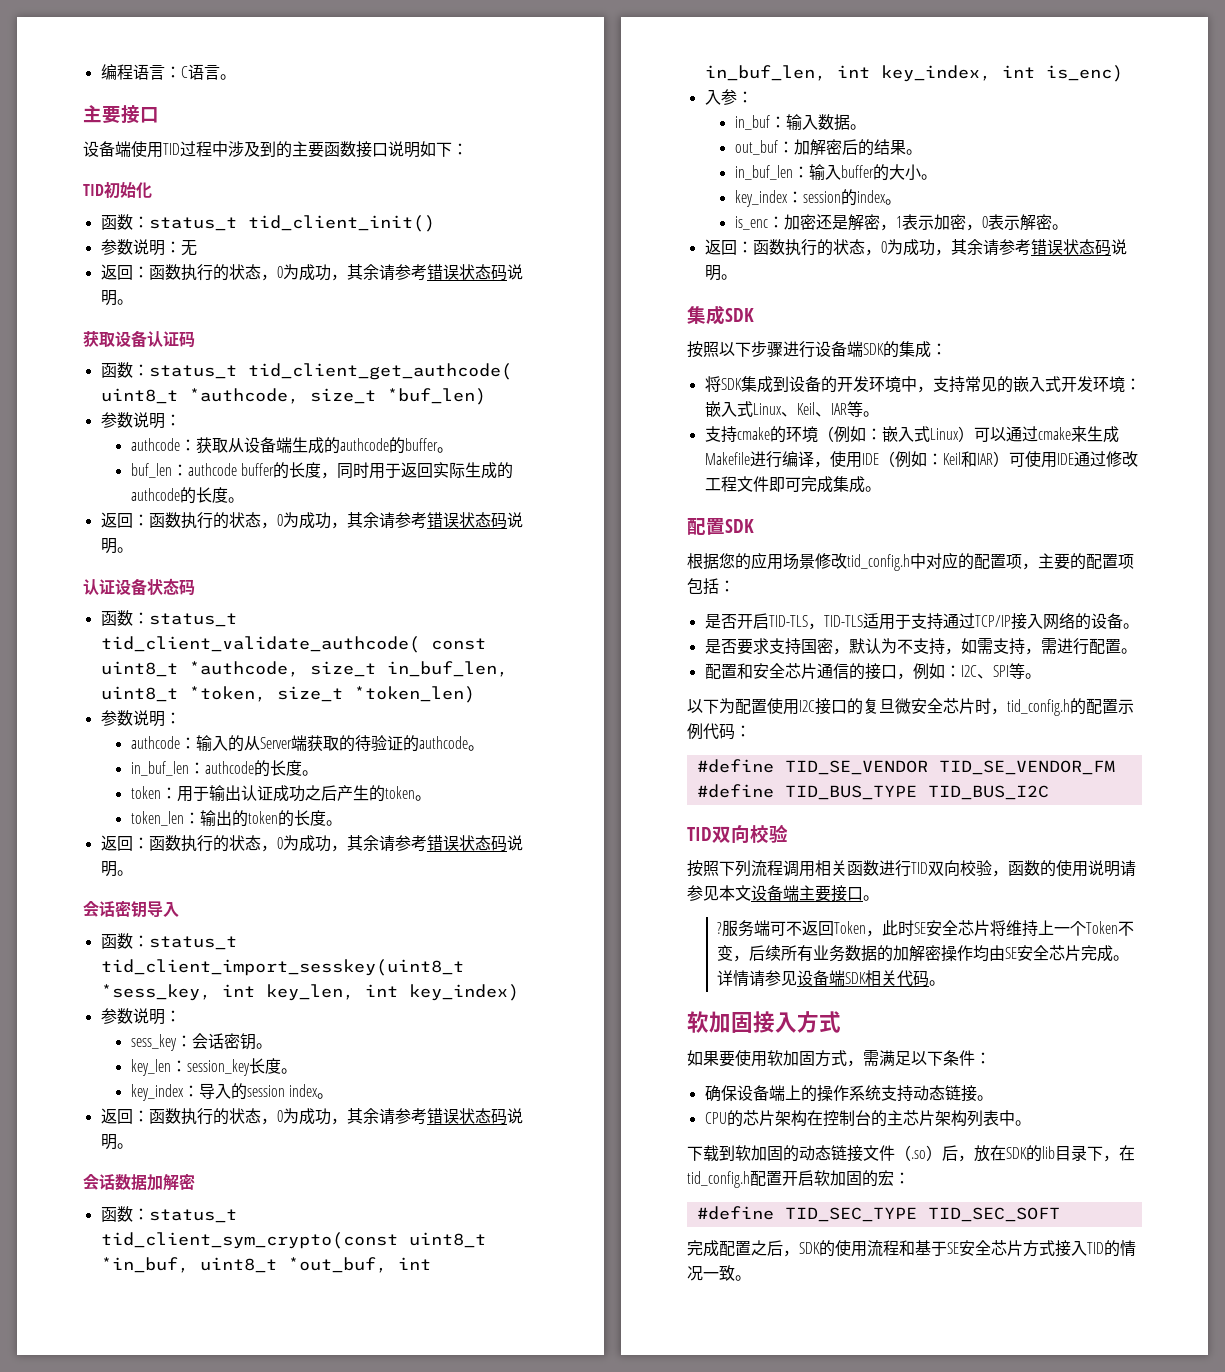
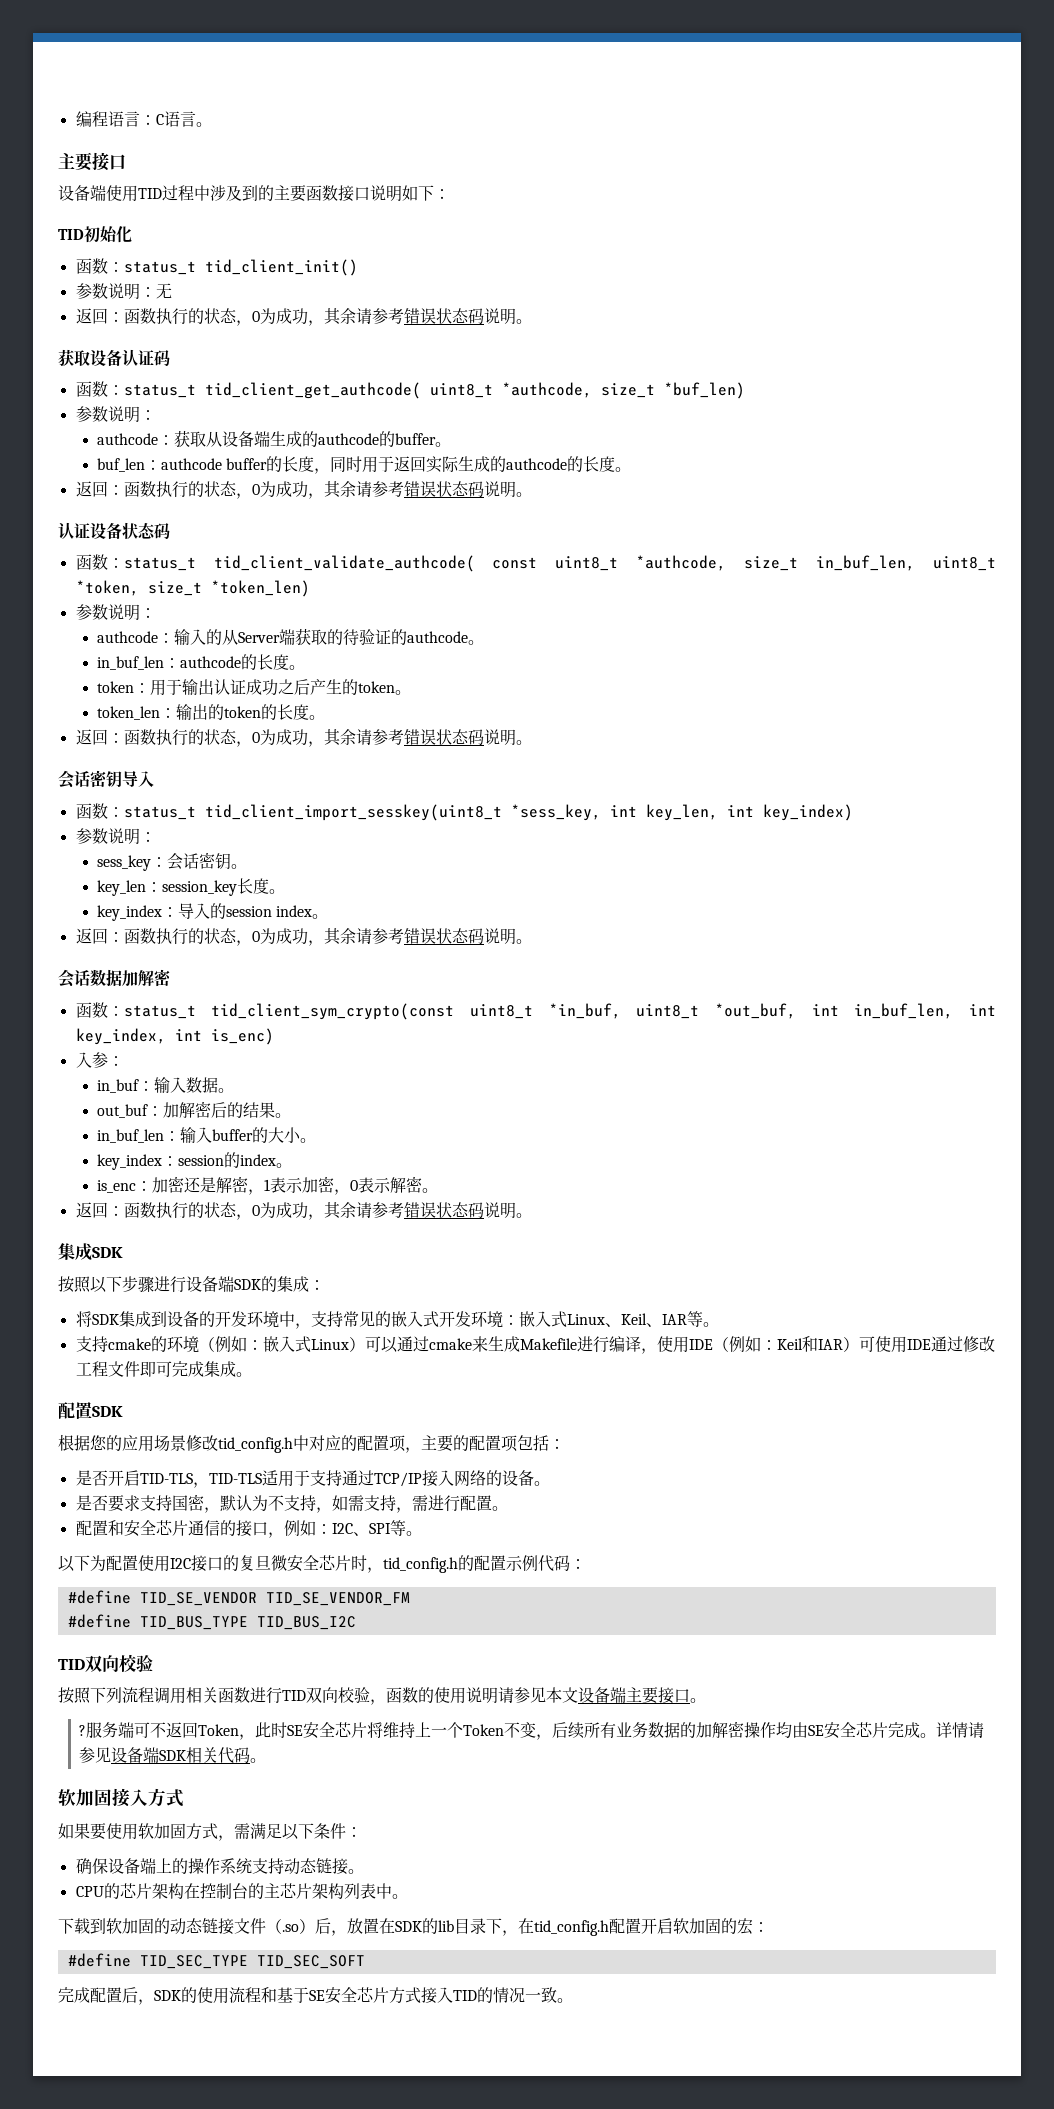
(990, 1153) none -> [363,1918,379,1934] 置
[751,1240,767,1256] 之 -> (122, 1995) none

